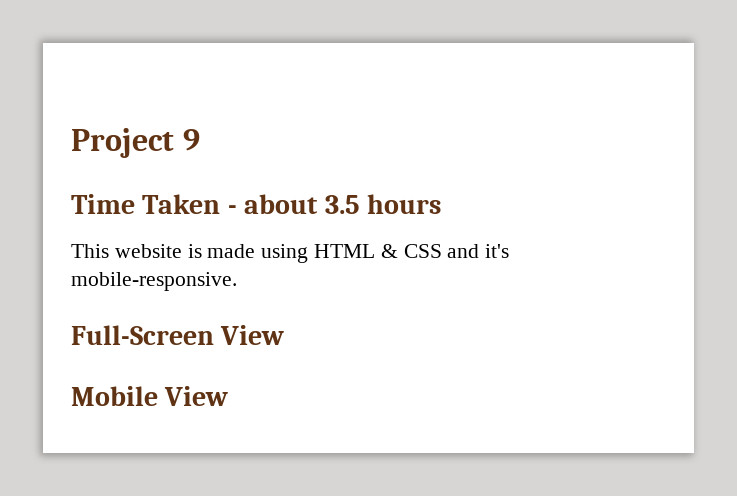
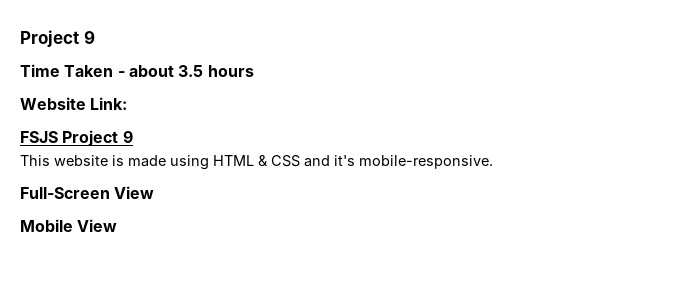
(442, 204) none -> [20,97,128,110] [20,130,133,146] // Website Link: // FSJS Project 9

